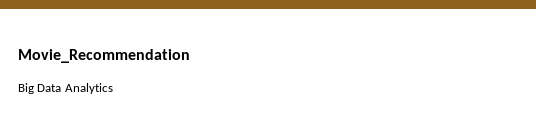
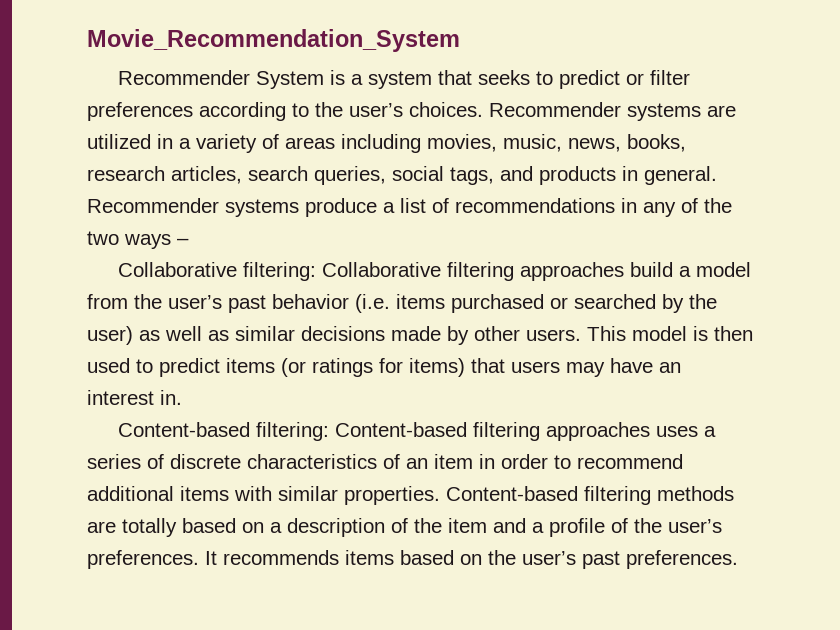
[18,49,190,63] [18,83,113,94] Movie_Recommendation // Big Data Analytics -> [87,29,460,52] [117,70,690,89] [87,102,736,121] [87,134,686,153] [87,166,717,185] [87,198,732,217] [87,231,189,249] [117,262,751,281] [87,294,717,313] [87,326,753,345] [87,358,681,377] [87,390,182,405] [117,422,716,441] [87,454,683,469] [87,486,734,505] [87,518,722,537] [87,550,738,569] Movie_Recommendation_System // Recommender System is a system that seeks to predict or filter preferences according to the user’s choices. Recommender systems are utilized in a variety of areas including movies, music, news, books, research articles, search queries, social tags, and products in general. Recommender systems produce a list of recommendations in any of the two ways – // Collaborative filtering: Collaborative filtering approaches build a model from the user’s past behavior (i.e. items purchased or searched by the user) as well as similar decisions made by other users. This model is then used to predict items (or ratings for items) that users may have an interest in. // Content-based filtering: Content-based filtering approaches uses a series of discrete characteristics of an item in order to recommend additional items with similar properties. Content-based filtering methods are totally based on a description of the item and a profile of the user’s preferences. It recommends items based on the user’s past preferences.

